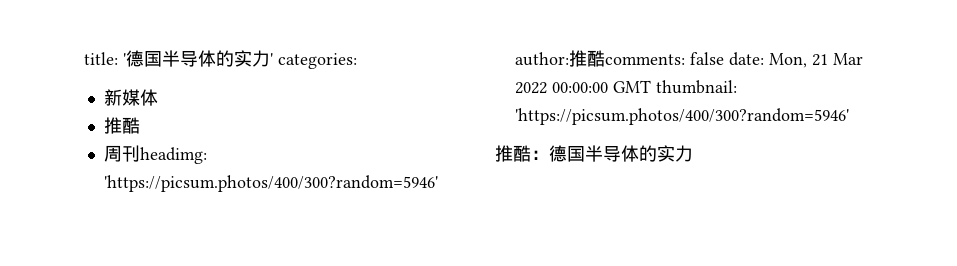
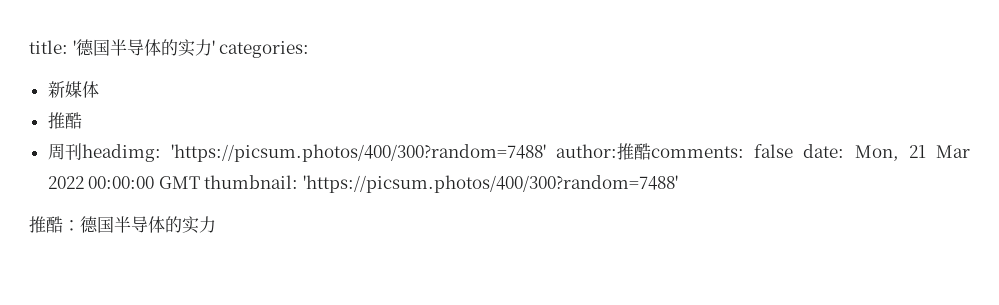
[103,175,438,192] 'https://picsum.photos/400/300?random=5946' -> [170,144,546,162] 'https://picsum.photos/400/300?random=7488'
[514,108,849,125] 'https://picsum.photos/400/300?random=5946' -> [303,175,679,193] 'https://picsum.photos/400/300?random=7488'

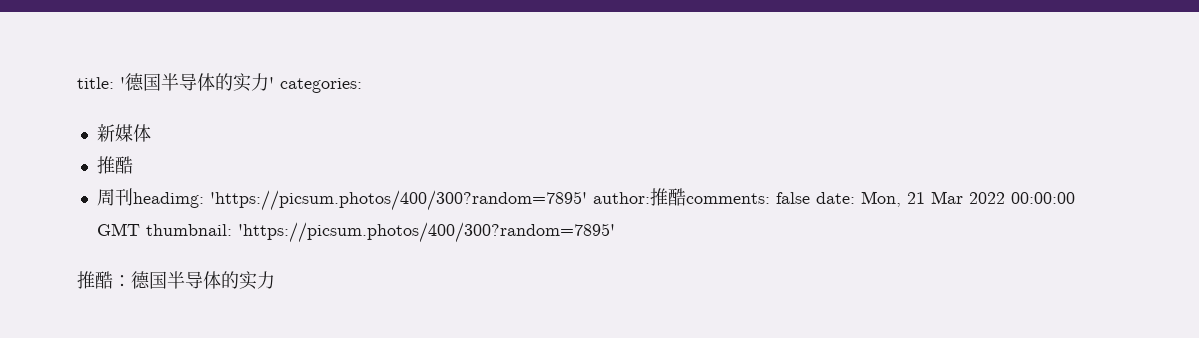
[170,144,546,162] 'https://picsum.photos/400/300?random=7488' -> [209,190,587,211] 'https://picsum.photos/400/300?random=7895'
[303,175,679,193] 'https://picsum.photos/400/300?random=7488' -> [237,222,615,243] 'https://picsum.photos/400/300?random=7895'

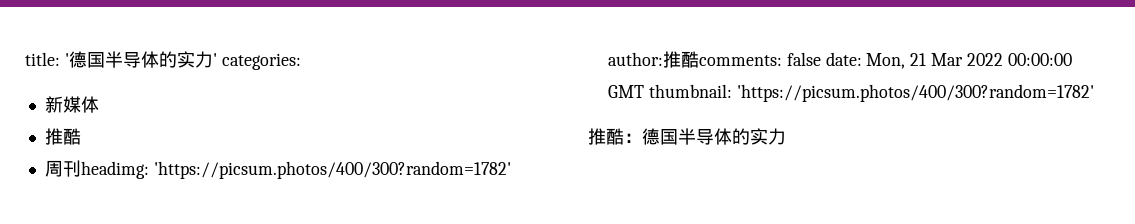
[209,190,587,211] 'https://picsum.photos/400/300?random=7895' -> [153,161,511,179] 'https://picsum.photos/400/300?random=1782'
[237,222,615,243] 'https://picsum.photos/400/300?random=7895' -> [736,84,1094,102] 'https://picsum.photos/400/300?random=1782'

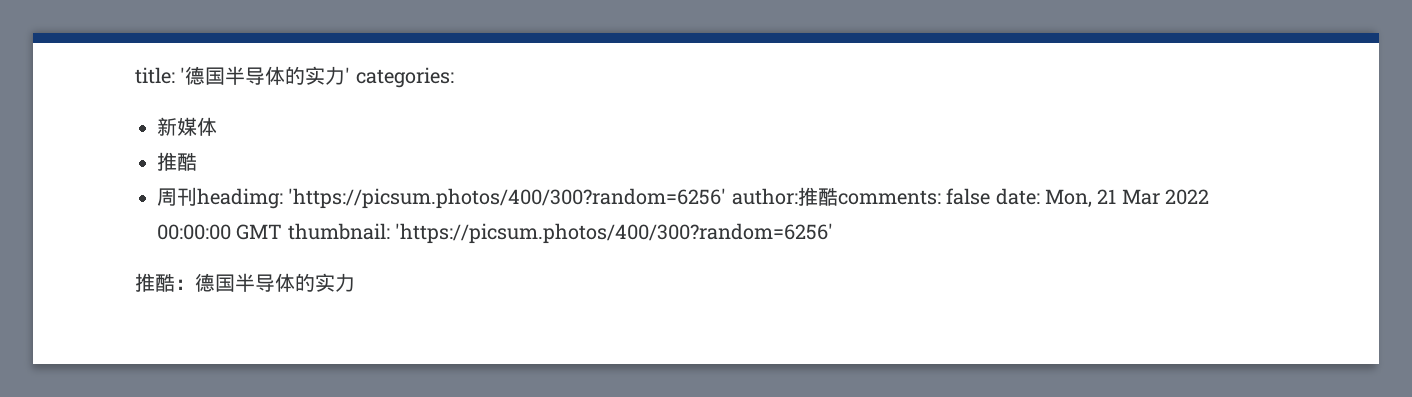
[153,161,511,179] 'https://picsum.photos/400/300?random=1782' -> [288,188,727,209] 'https://picsum.photos/400/300?random=6256'
[736,84,1094,102] 'https://picsum.photos/400/300?random=1782' -> [395,223,834,244] 'https://picsum.photos/400/300?random=6256'

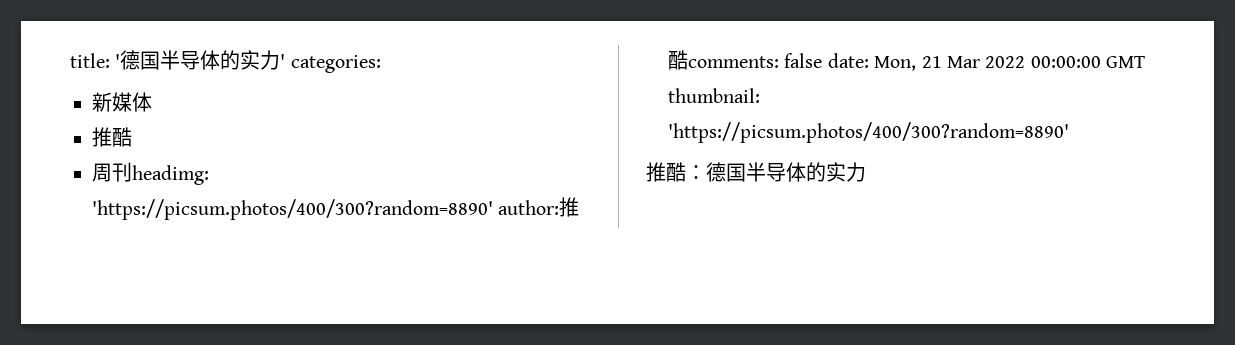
[288,188,727,209] 'https://picsum.photos/400/300?random=6256' -> [92,199,493,220] 'https://picsum.photos/400/300?random=8890'
[395,223,834,244] 'https://picsum.photos/400/300?random=6256' -> [668,122,1069,143] 'https://picsum.photos/400/300?random=8890'

